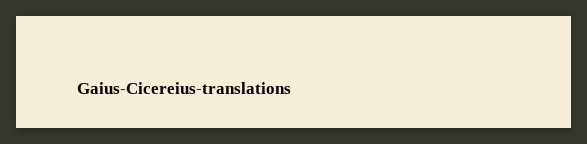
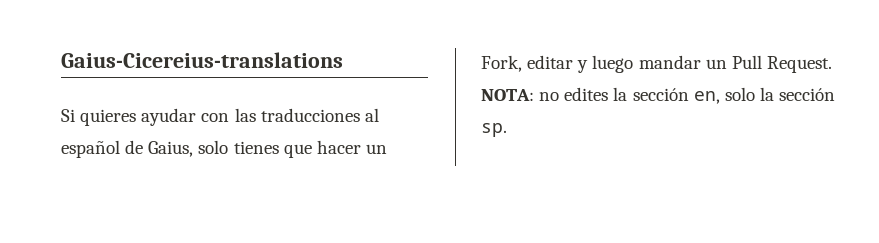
(291, 88) none -> [61,108,379,126] [61,140,387,158] [481,55,832,73] [481,87,836,104] [481,123,507,137] // Si quieres ayudar con las traducciones al español de Gaius, solo tienes que hacer un Fork, editar y luego mandar un Pull Request. NOTA: no edites la sección en, solo la sección sp.

